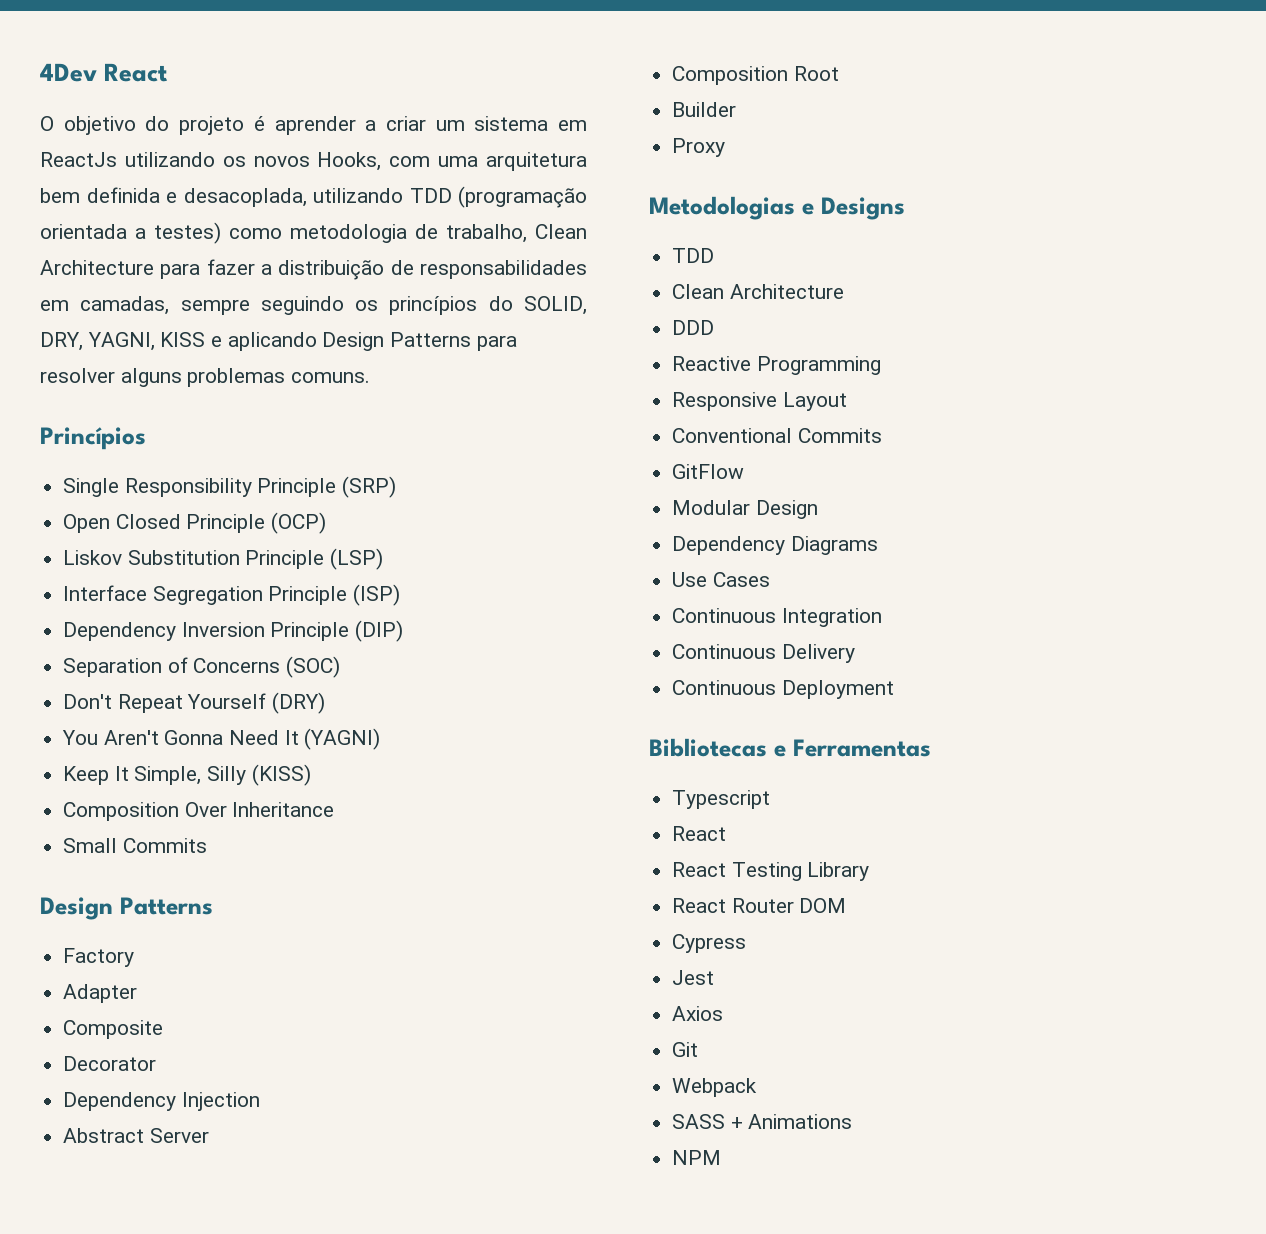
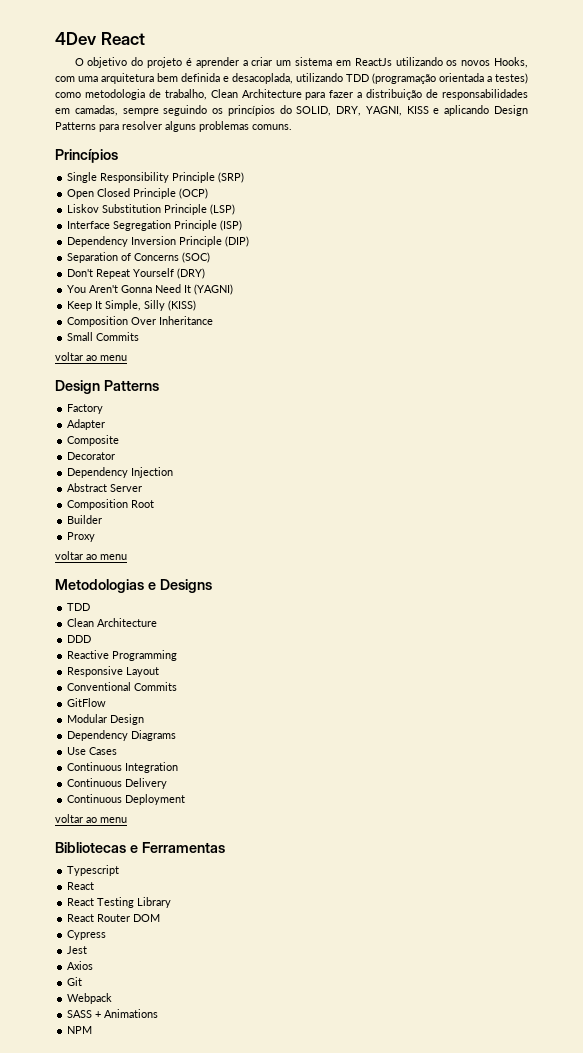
(207, 845) none -> [55,352,127,361] // voltar ao menu
(726, 147) none -> [55,551,127,560] // voltar ao menu
(894, 689) none -> [55,814,127,823] // voltar ao menu

